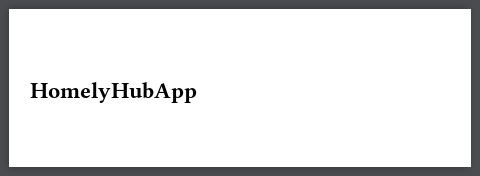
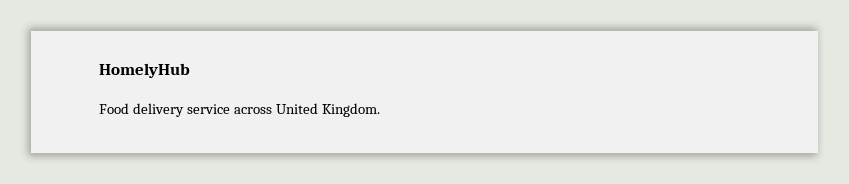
[30,82,197,103] HomelyHubApp -> [99,63,190,78] [99,103,380,117] HomelyHub // Food delivery service across United Kingdom.

